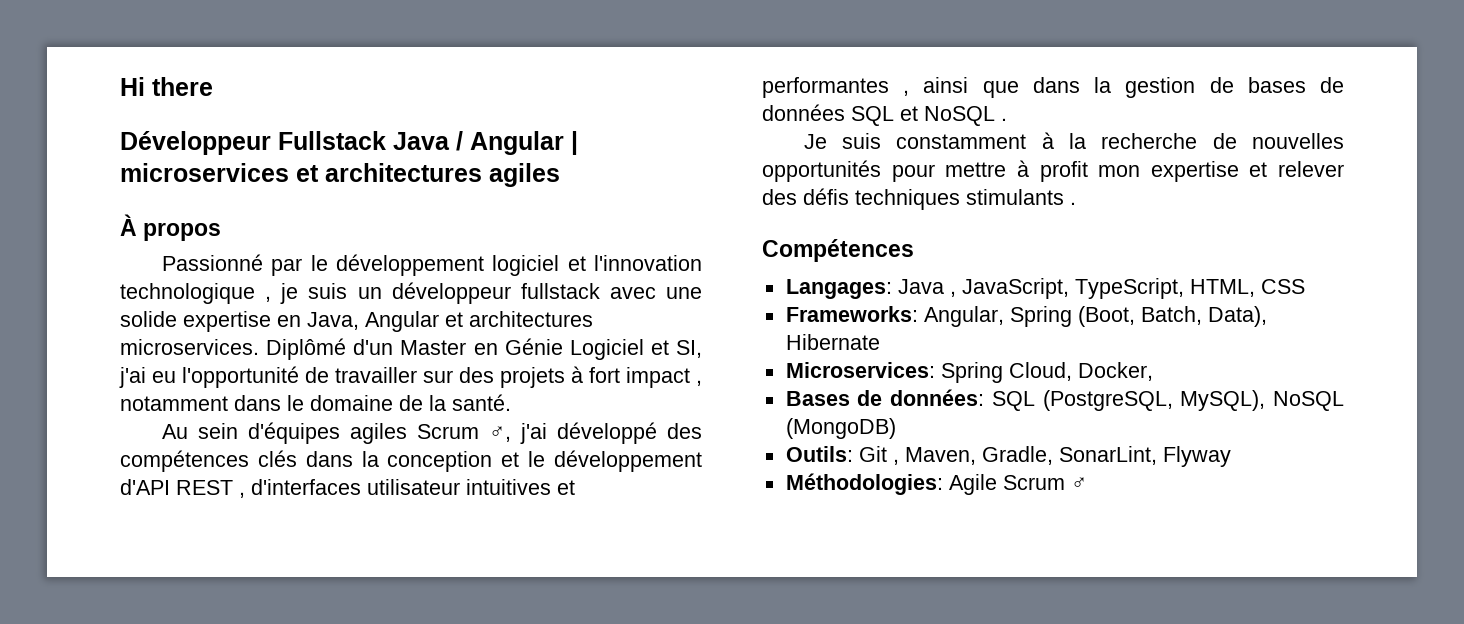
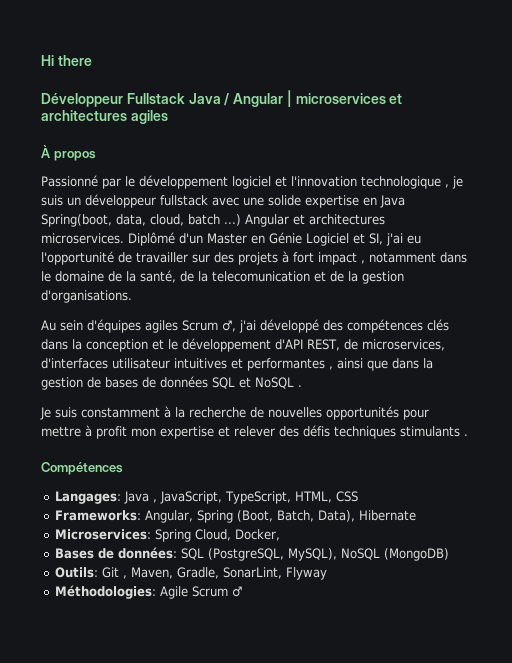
[307,312,359,330] Java, -> [380,195,405,208] [41,214,241,227] Java Spring(boot, data, cloud, batch ...)
[452,394,511,411] santé. -> [140,270,404,284] [41,290,132,303] santé, de la telecomunication et de la gestion d'organisations.
[176,480,245,498] REST , -> [307,339,445,351] REST, de microservices,

